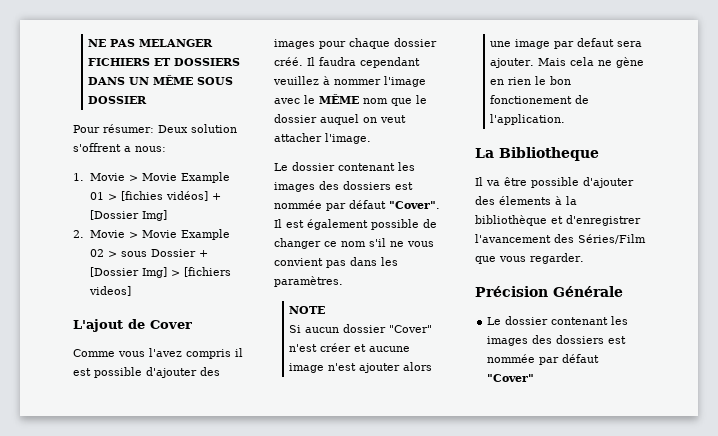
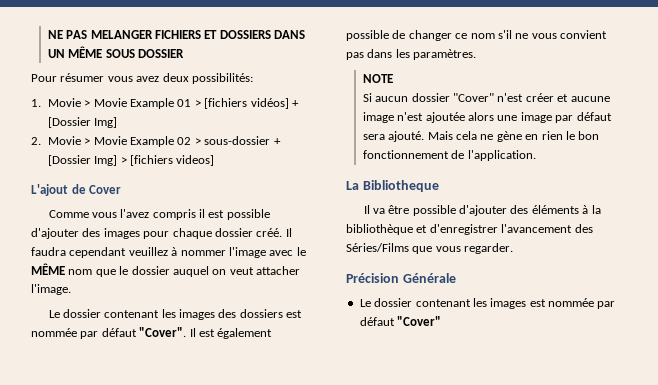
[103,124,237,133] [73,143,166,152] résumer: Deux solution s'offrent a nous: -> [60,73,253,84] résumer vous avez deux possibilités:
[120,191,163,201] [fichies -> [204,98,248,109] [fichiers
[120,249,196,257] sous Dossier -> [204,136,271,145] sous-dossier
[359,363,401,373] ajouter -> [425,112,465,123] ajoutée
[577,38,643,47] [490,58,535,68] defaut sera ajouter. -> [576,112,612,121] [362,131,425,142] défaut sera ajouté.
[490,95,573,104] fonctionement -> [362,150,449,159] fonctionnement
[499,196,551,205] élements -> [531,205,579,214] éléments
[578,234,646,244] Séries/Film -> [346,243,409,252] Séries/Films
[532,335,605,344] des dossiers -> (527, 303) none

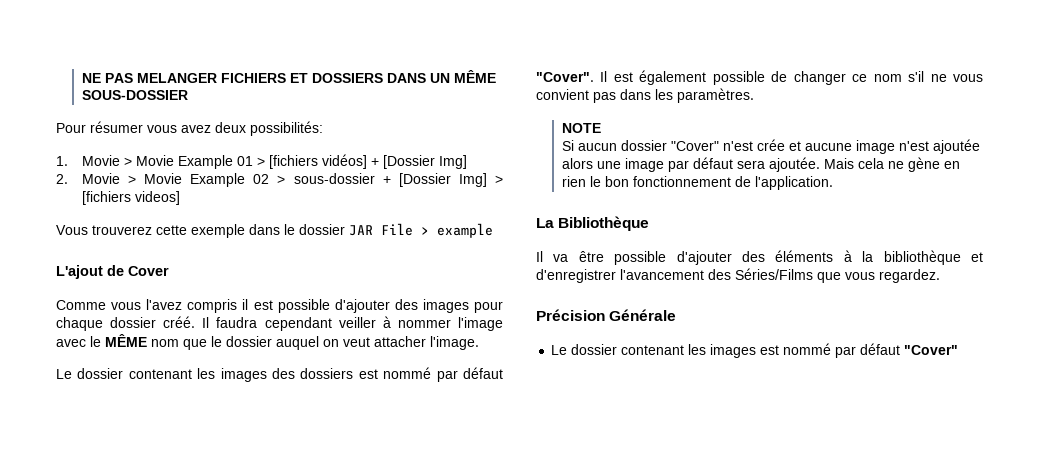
[105,49,184,58] SOUS DOSSIER -> [81,90,188,100] SOUS-DOSSIER
(215, 160) none -> [56,223,493,238] // Vous trouverez cette exemple dans le dossier JAR File > example
[128,247,168,256] veuillez -> [338,317,376,328] veiller
[31,328,77,337] nommée -> [383,367,432,379] nommé
[525,93,554,102] créer -> [756,139,785,151] crée
[388,131,425,142] ajouté. -> [768,157,820,172] ajoutée.
[362,180,439,192] Bibliotheque -> [558,216,650,231] Bibliothèque
[464,243,514,254] regarder. -> [879,269,940,283] regardez.
[548,298,594,307] nommée -> [783,343,832,355] nommé

